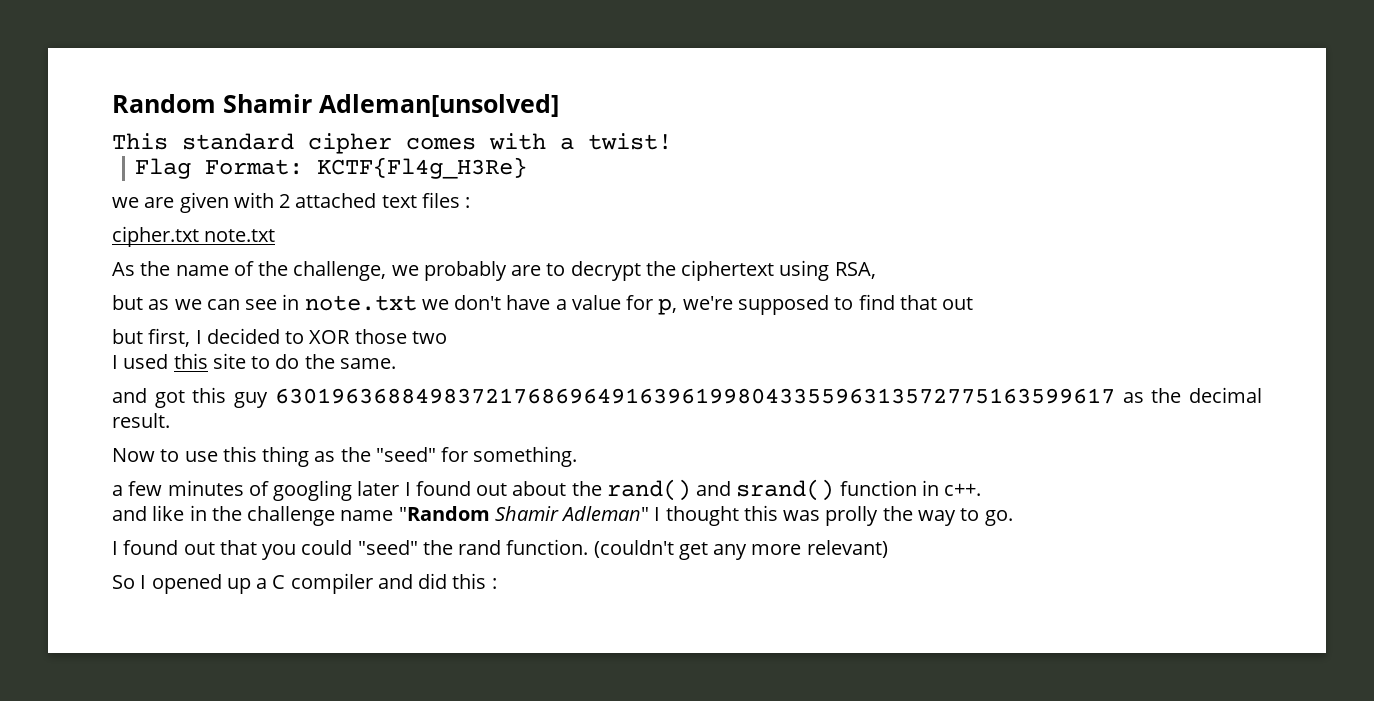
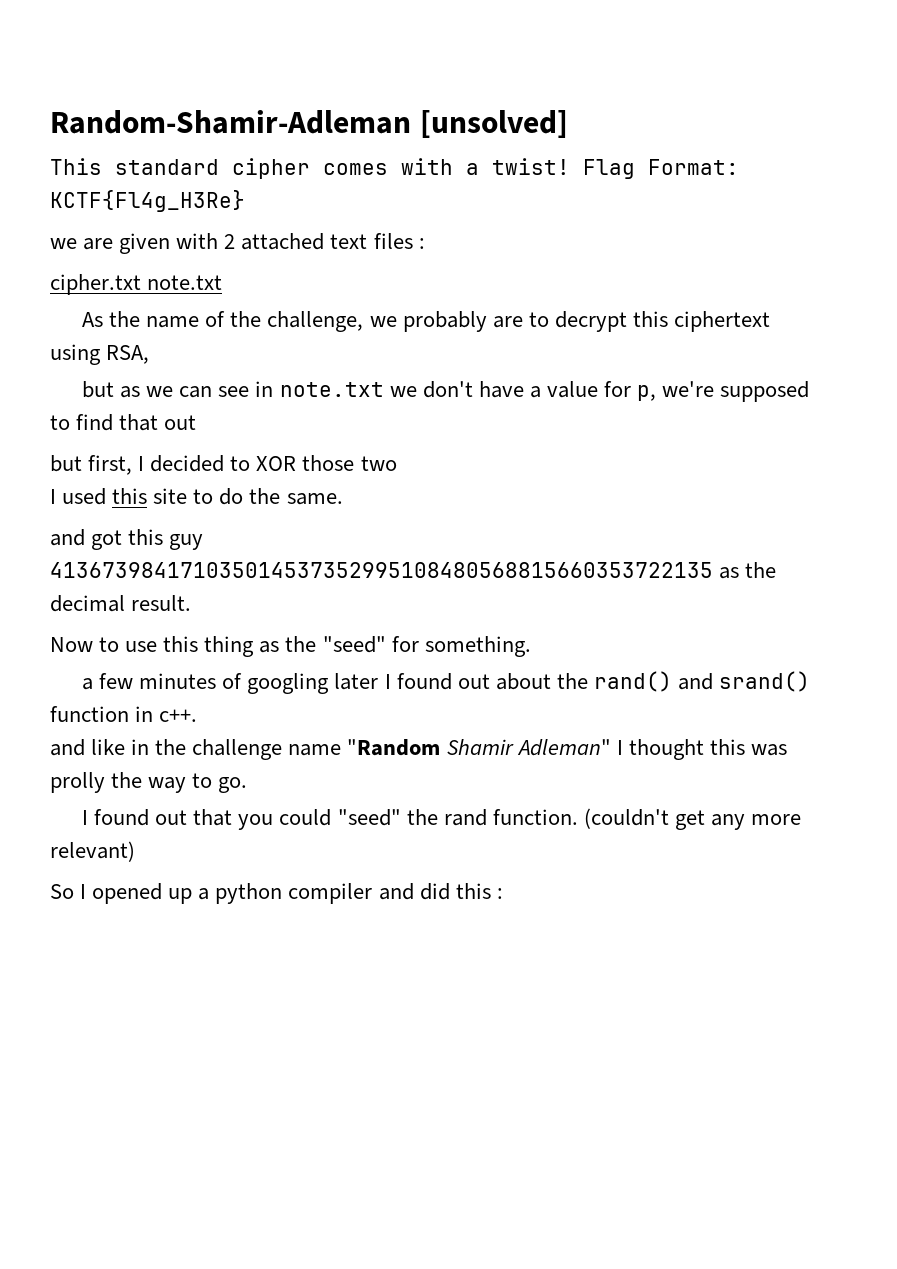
[112,94,559,117] Random Shamir Adleman[unsolved] -> [50,110,568,138] Random-Shamir-Adleman [unsolved]
(672, 141) // -> (570, 166) none
[645,261,676,276] the -> [632,311,668,327] this
[274,388,1115,404] 630196368849837217686964916396199804335596313572775163599617 -> [50,562,713,578] 413673984171035014537352995108480568815660353722135
[272,575,286,589] C -> [215,883,283,904] python

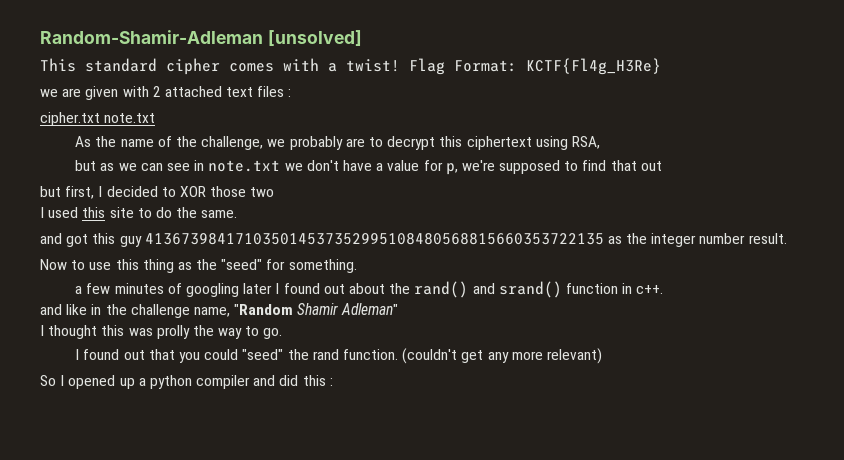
[50,595,125,612] decimal -> [651,233,746,247] integer number
[288,744,342,756] name -> [193,307,230,317] name,
(611, 747) none -> (399, 309) //

